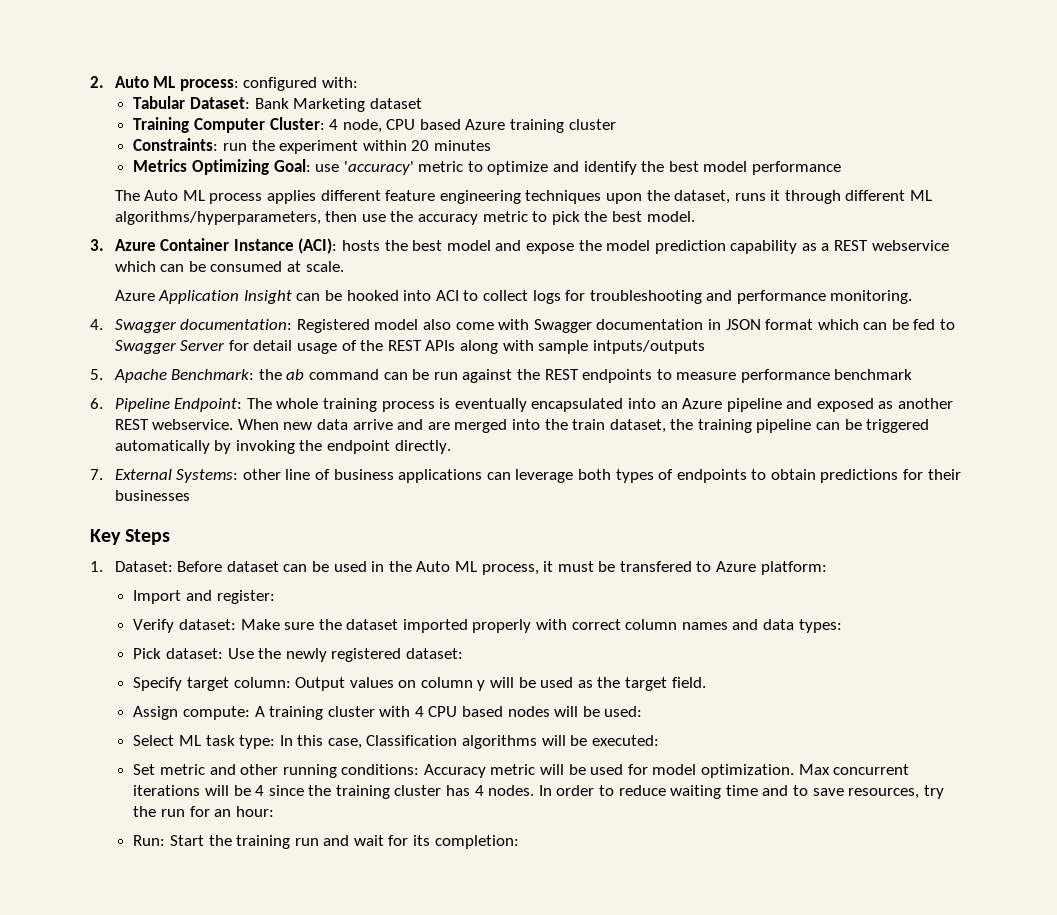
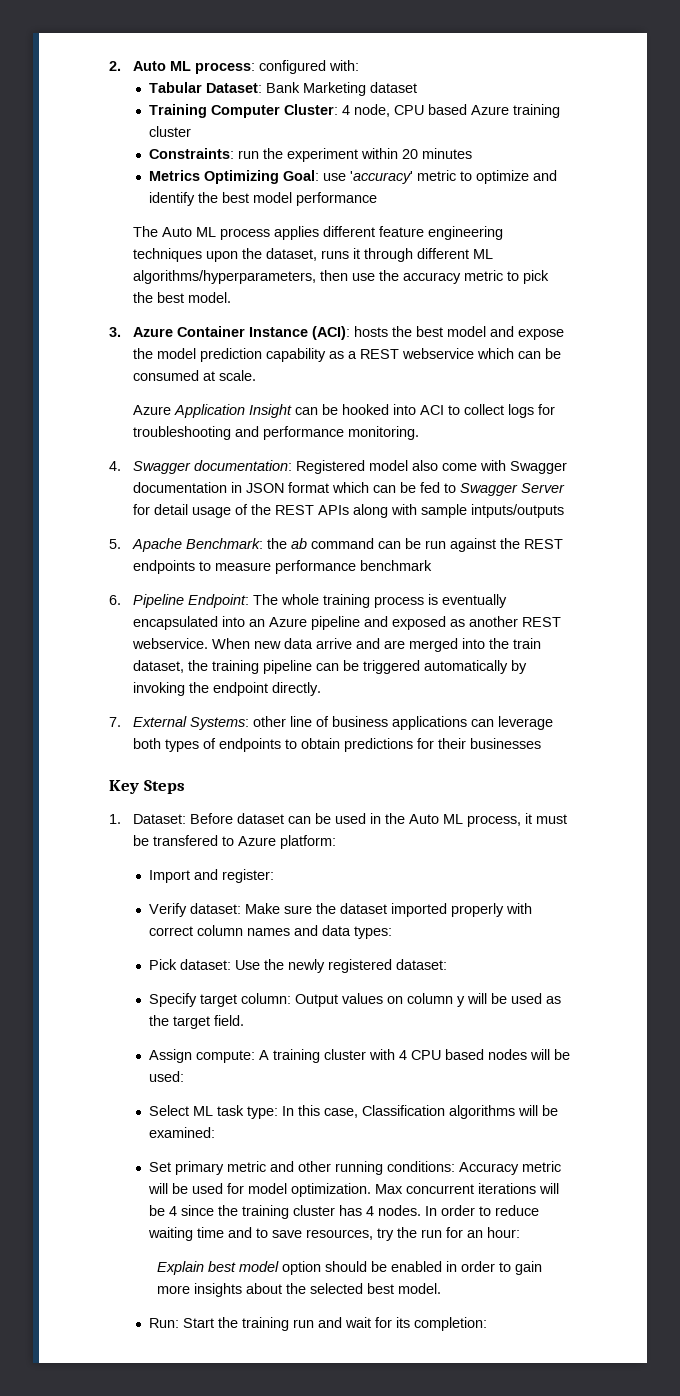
[591,735,659,746] executed: -> [148,1127,215,1138] examined:
(156, 769) none -> [174,1161,224,1175] primary
(274, 811) none -> [156,1261,542,1275] [156,1283,441,1297] // Explain best model option should be enabled in order to gain more insights about the selected best model.

